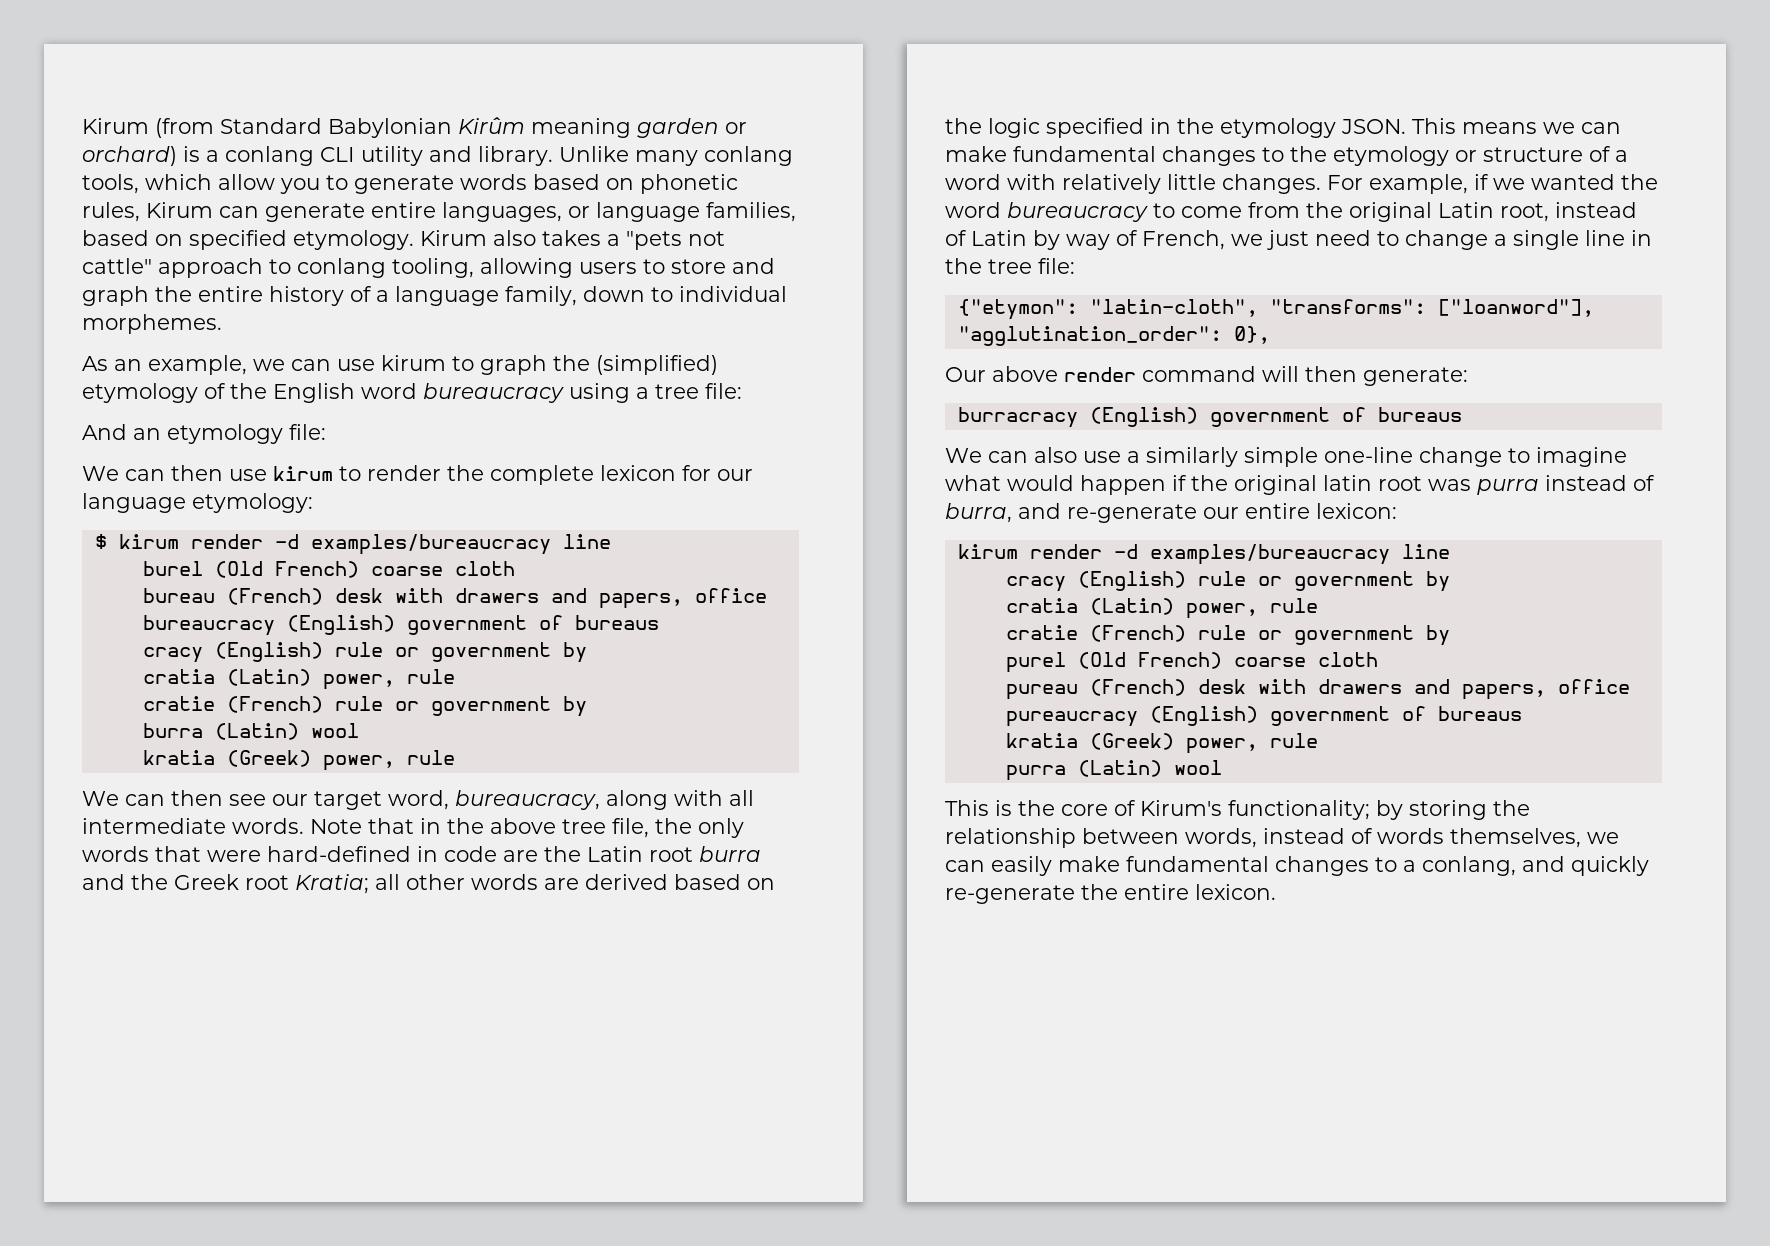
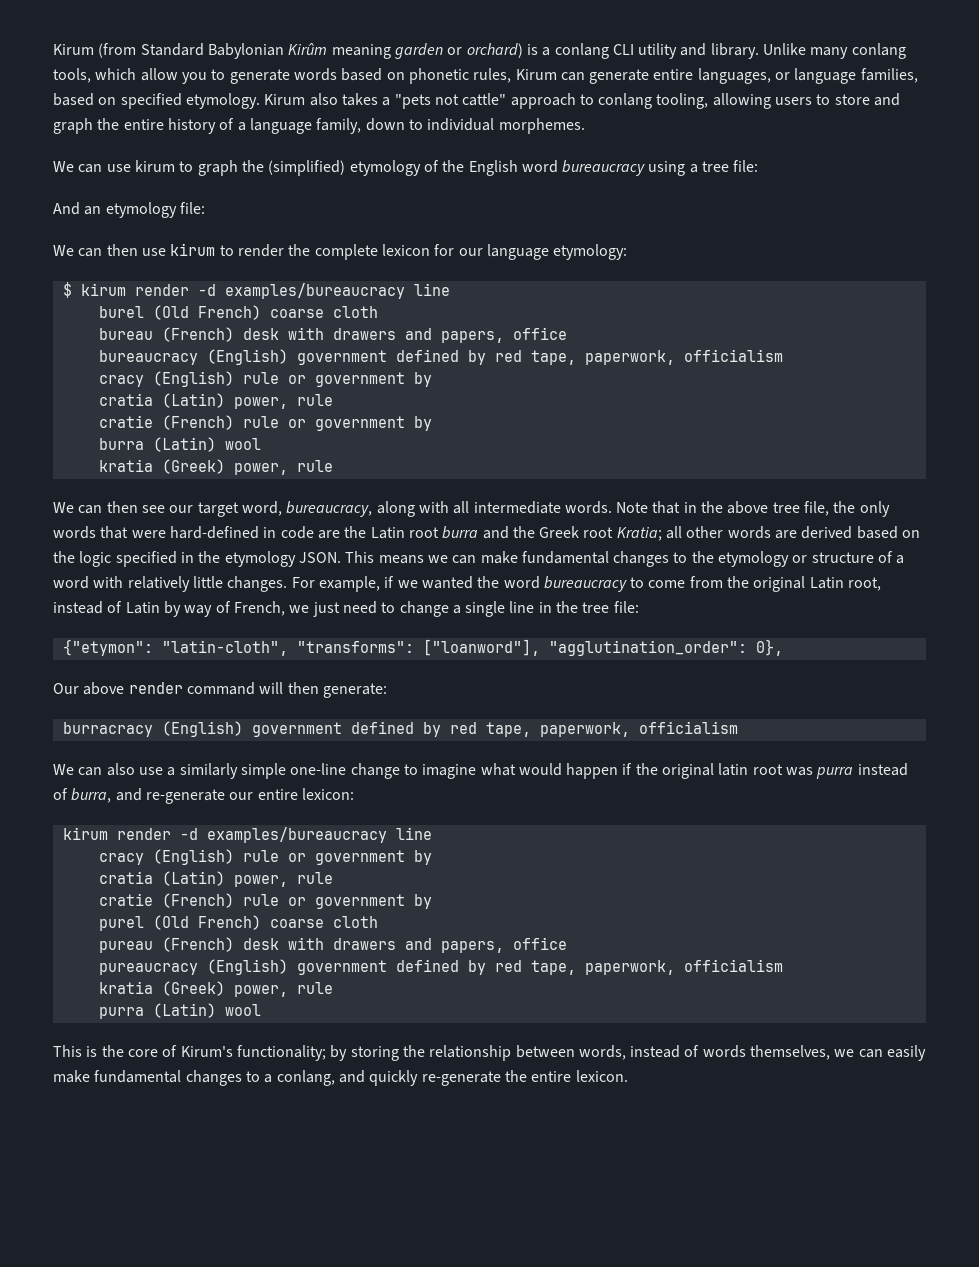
[82,355,285,375] As an example, we -> [53,161,74,172] We
[538,615,659,630] of bureaus -> [395,349,783,365] defined by red tape, paperwork, officialism
[1341,407,1462,422] of bureaus -> [350,721,738,737] defined by red tape, paperwork, officialism
[1401,706,1522,721] of bureaus -> [395,959,783,975] defined by red tape, paperwork, officialism

